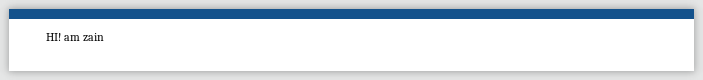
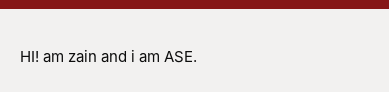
(105, 37) none -> [101,49,198,63] and i am ASE.

